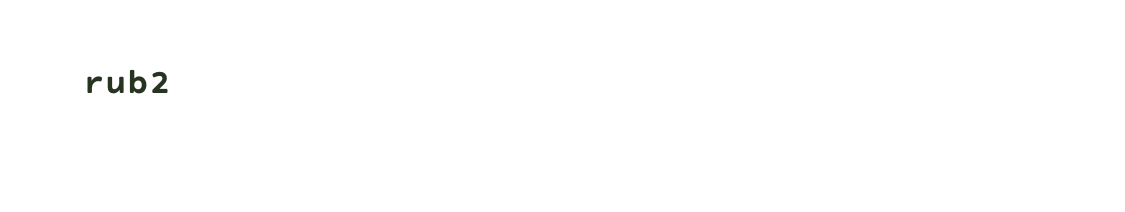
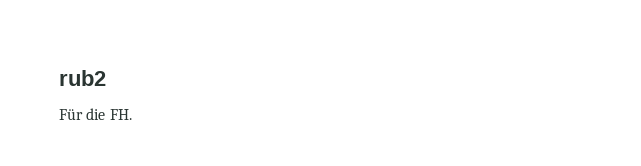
(171, 81) none -> [59,108,132,120] // Für die FH.

